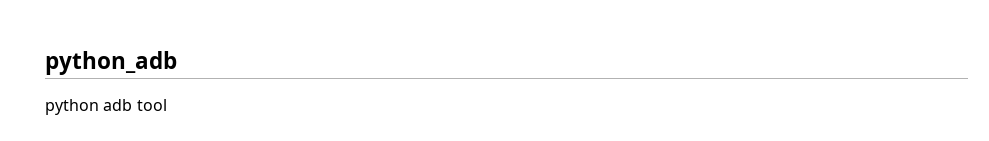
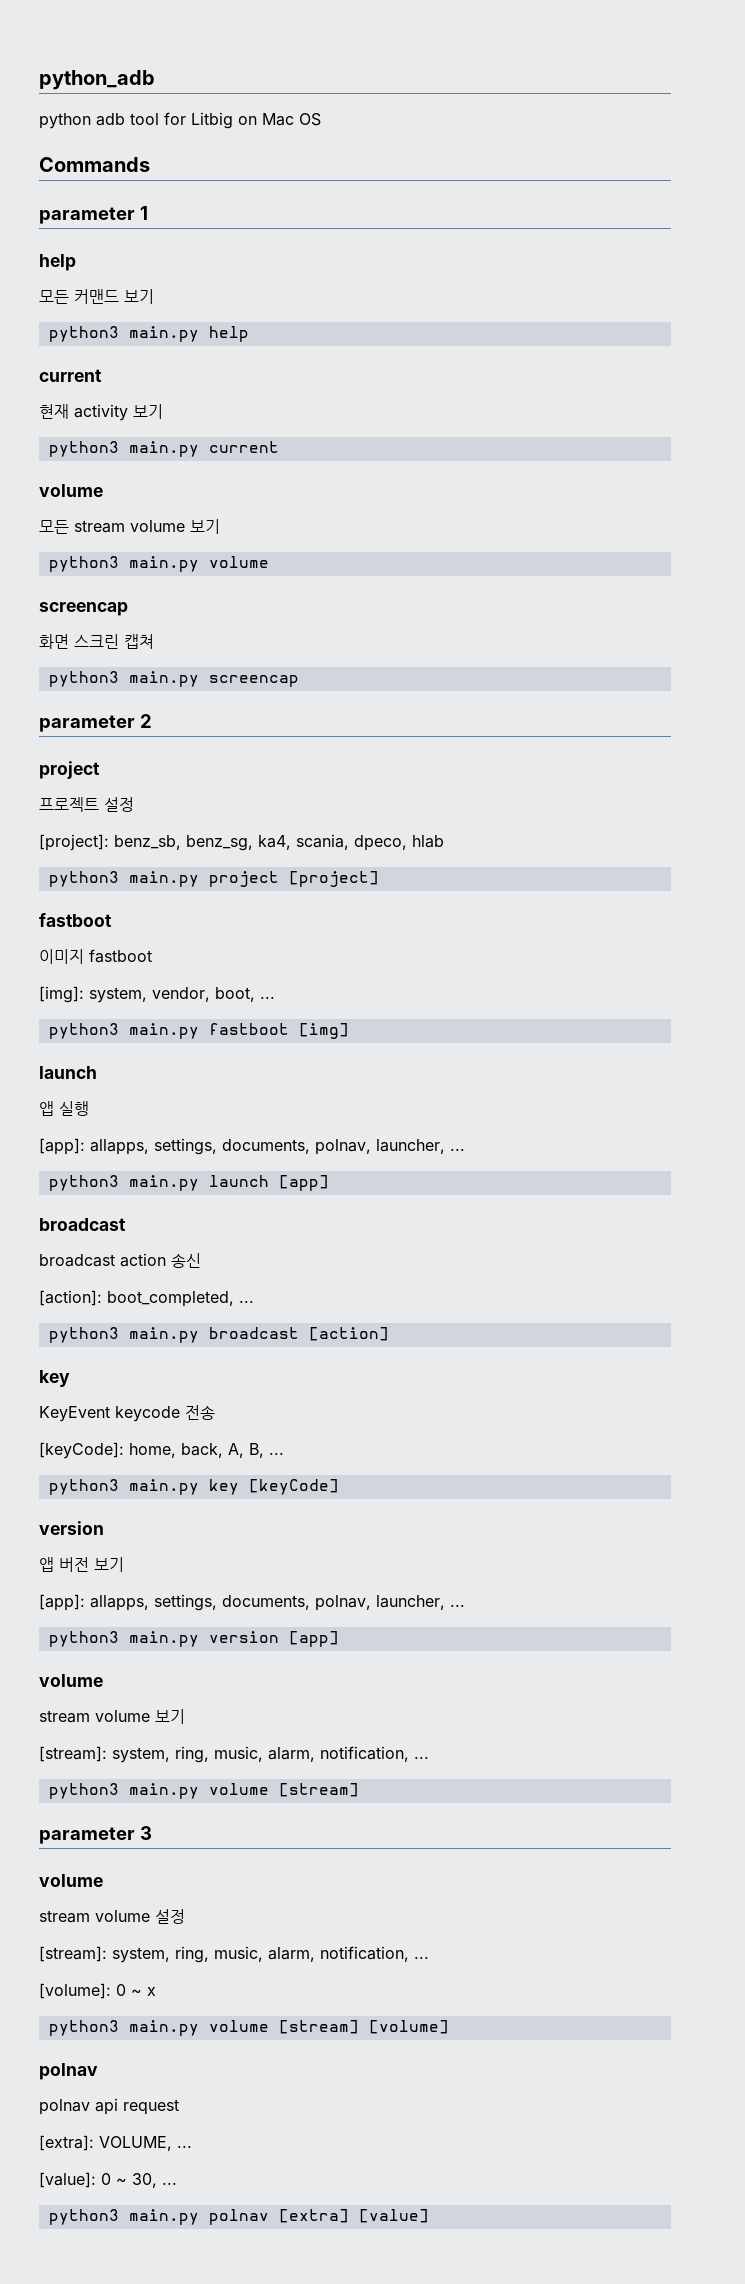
(167, 105) none -> [164,112,321,129] [39,157,150,172] [39,206,148,224] [39,254,76,271] [39,289,154,304] [48,326,249,342] [39,369,102,382] [39,404,163,421] [48,441,279,457] [39,484,103,497] [39,519,220,534] [48,556,269,572] [39,602,128,616] [39,634,154,649] [48,671,299,687] [39,714,152,732] [39,761,100,779] [39,797,134,812] [39,834,444,851] [48,871,379,887] [39,913,112,927] [39,949,152,964] [39,986,275,1003] [48,1023,349,1039] [39,1066,97,1079] [39,1101,89,1116] [39,1138,465,1155] [48,1175,329,1191] [39,1218,126,1231] [39,1253,201,1268] [39,1290,254,1307] [48,1327,389,1343] [39,1370,70,1387] [39,1405,215,1422] [39,1442,284,1459] [48,1479,339,1495] [39,1521,104,1535] [39,1557,124,1572] [39,1594,465,1611] [48,1631,339,1647] [39,1674,103,1687] [39,1709,185,1724] [39,1746,429,1763] [48,1783,359,1799] [39,1826,152,1844] [39,1874,103,1887] [39,1909,185,1924] [39,1946,429,1963] [39,1983,156,1999] [48,2020,449,2036] [39,2063,98,2080] [39,2098,179,2115] [39,2135,192,2151] [39,2172,177,2188] [48,2209,429,2225] for Litbig on Mac OS // Commands // parameter 1 // help // 모든 커맨드 보기 // python3 main.py help // current // 현재 activity 보기 // python3 main.py current // volume // 모든 stream volume 보기 // python3 main.py volume // screencap // 화면 스크린 캡쳐 // python3 main.py screencap // parameter 2 // project // 프로젝트 설정 // [project]: benz_sb, benz_sg, ka4, scania, dpeco, hlab // python3 main.py project [project] // fastboot // 이미지 fastboot // [img]: system, vendor, boot, ... // python3 main.py fastboot [img] // launch // 앱 실행 // [app]: allapps, settings, documents, polnav, launcher, ... // python3 main.py launch [app] // broadcast // broadcast action 송신 // [action]: boot_completed, ... // python3 main.py broadcast [action] // key // KeyEvent keycode 전송 // [keyCode]: home, back, A, B, ... // python3 main.py key [keyCode] // version // 앱 버전 보기 // [app]: allapps, settings, documents, polnav, launcher, ... // python3 main.py version [app] // volume // stream volume 보기 // [stream]: system, ring, music, alarm, notification, ... // python3 main.py volume [stream] // parameter 3 // volume // stream volume 설정 // [stream]: system, ring, music, alarm, notification, ... // [volume]: 0 ~ x // python3 main.py volume [stream] [volume] // polnav // polnav api request // [extra]: VOLUME, ... // [value]: 0 ~ 30, ... // python3 main.py polnav [extra] [value]

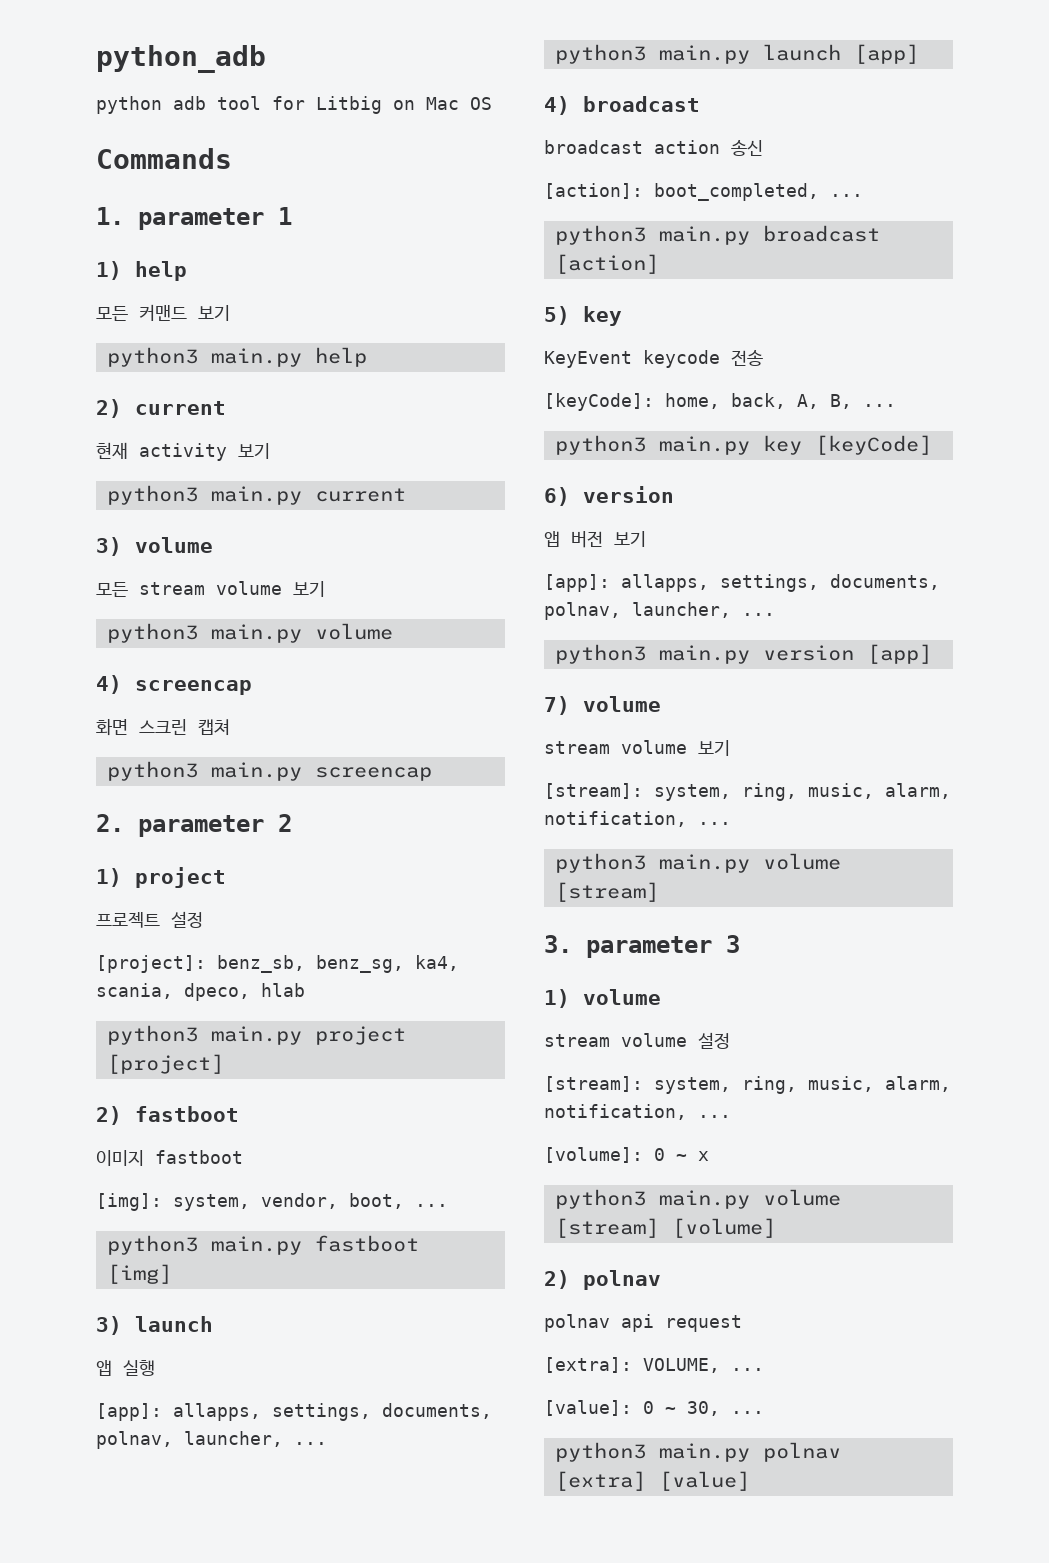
(150, 164) none -> [96,207,124,225] 1.
(148, 213) none -> [96,261,122,280] 1)
(249, 334) none -> [96,399,122,418] 2)
(279, 447) none -> [96,537,122,556] 3)
(269, 562) none -> [96,675,122,694] 4)
(299, 681) none -> [96,814,124,832] 2.
(152, 721) none -> [96,868,122,887] 1)
(379, 879) none -> [96,1106,122,1125] 2)
(349, 1031) none -> [96,1316,122,1335] 3)
(329, 1183) none -> [544,96,570,115] 4)
(389, 1334) none -> [544,306,570,325] 5)
(339, 1487) none -> [544,487,570,506] 6)
(339, 1639) none -> [544,696,570,715] 7)
(359, 1790) none -> [544,935,572,953] 3.
(152, 1833) none -> [544,989,570,1008] 1)
(449, 2027) none -> [544,1270,570,1289] 2)

